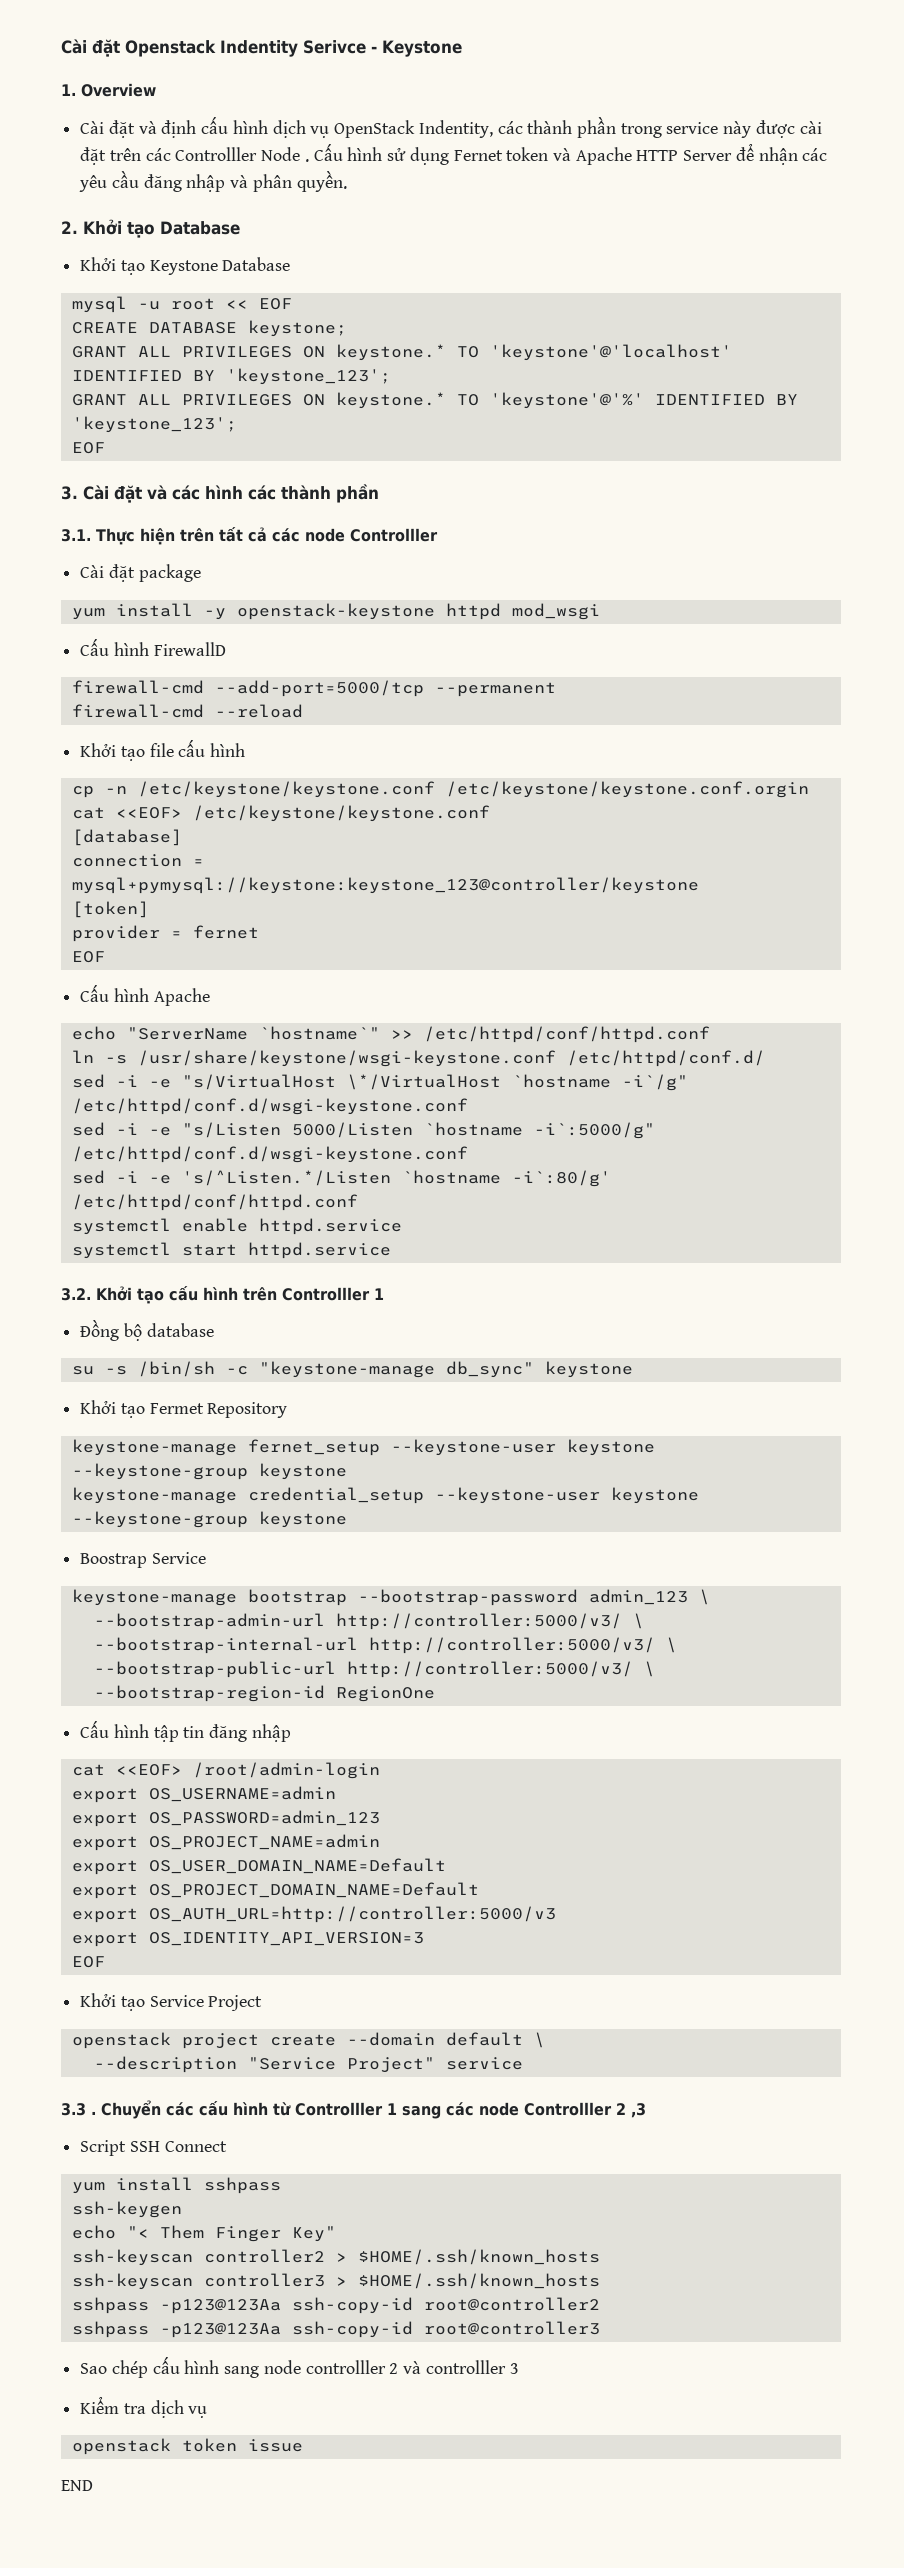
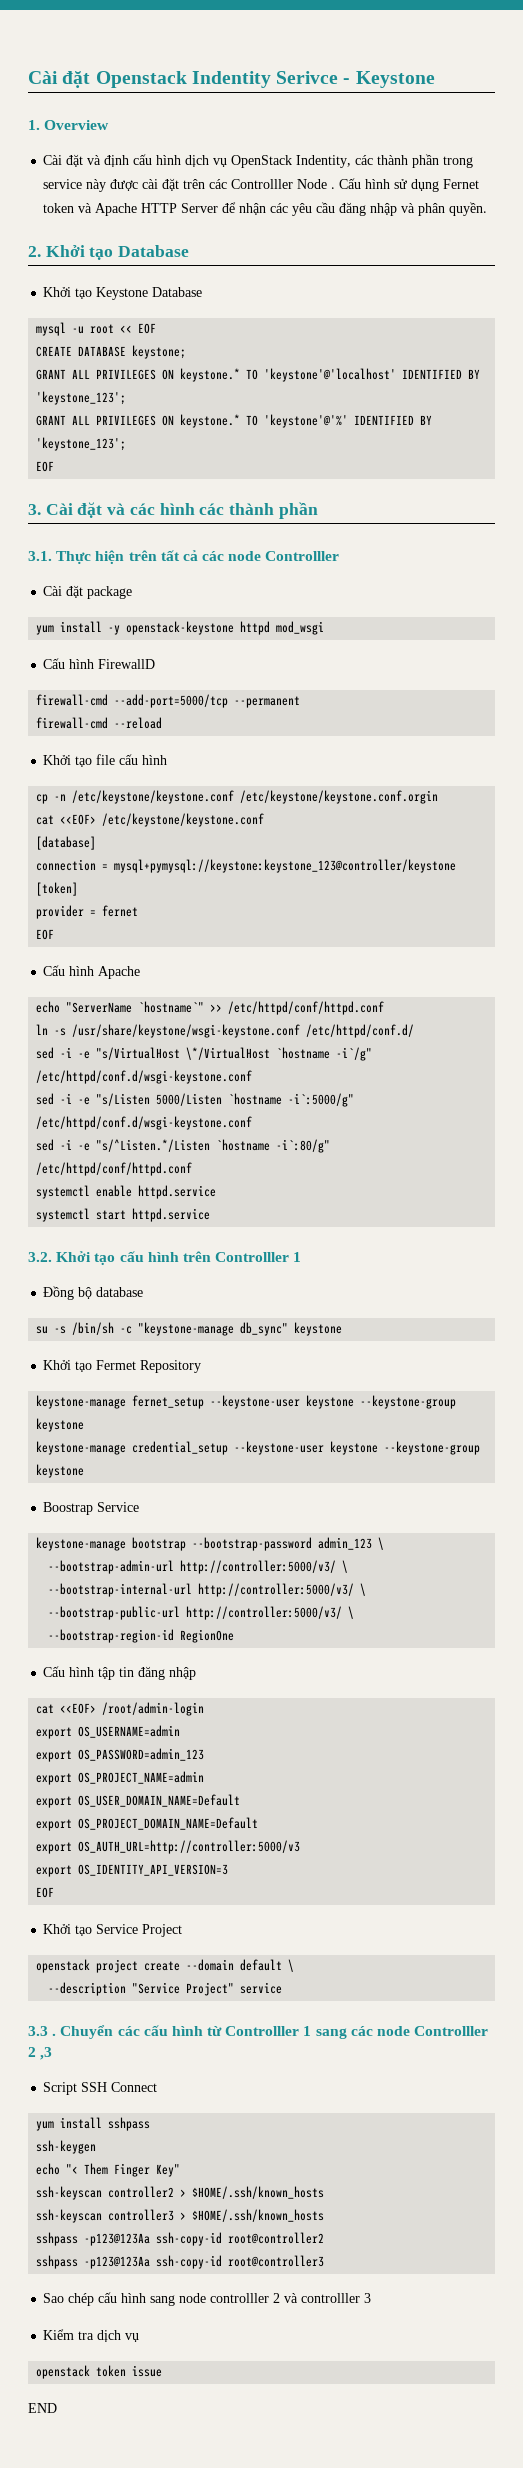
[181,1170,611,1187] 's/^Listen.*/Listen `hostname -i`:80/g' -> [96,1139,331,1153] "s/^Listen.*/Listen `hostname -i`:80/g"

